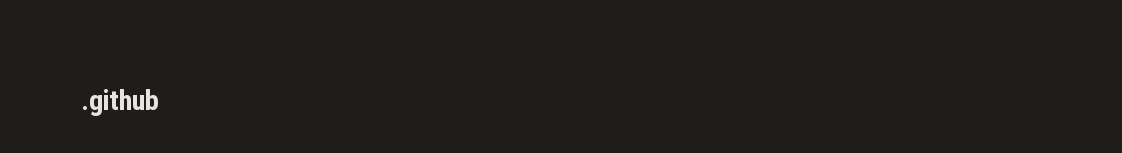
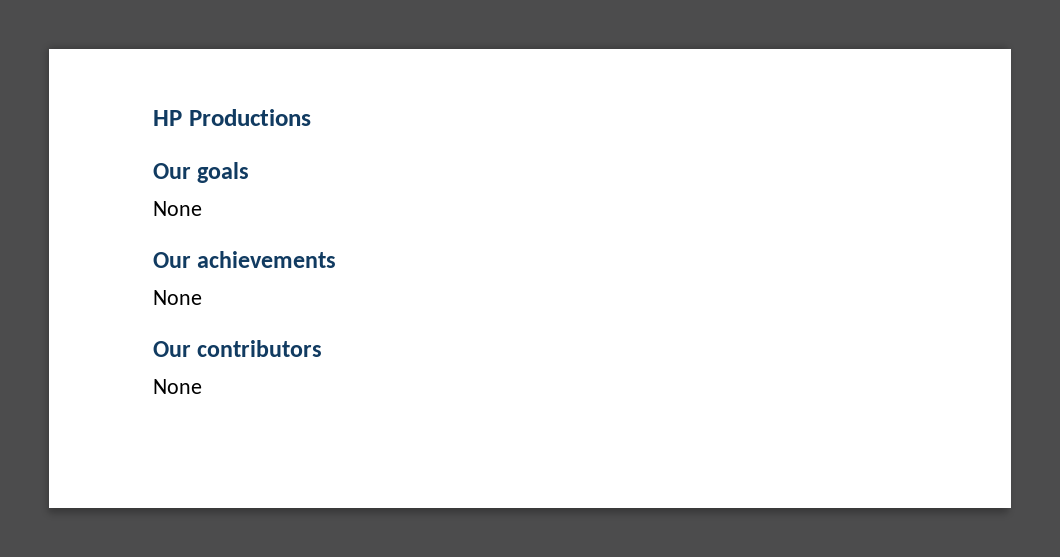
[81,89,159,116] .github -> [153,109,311,126] [153,162,250,183] [153,201,202,216] [153,251,337,268] [153,290,202,305] [153,340,323,357] [153,379,202,394] HP Productions // Our goals // None // Our achievements // None // Our contributors // None

